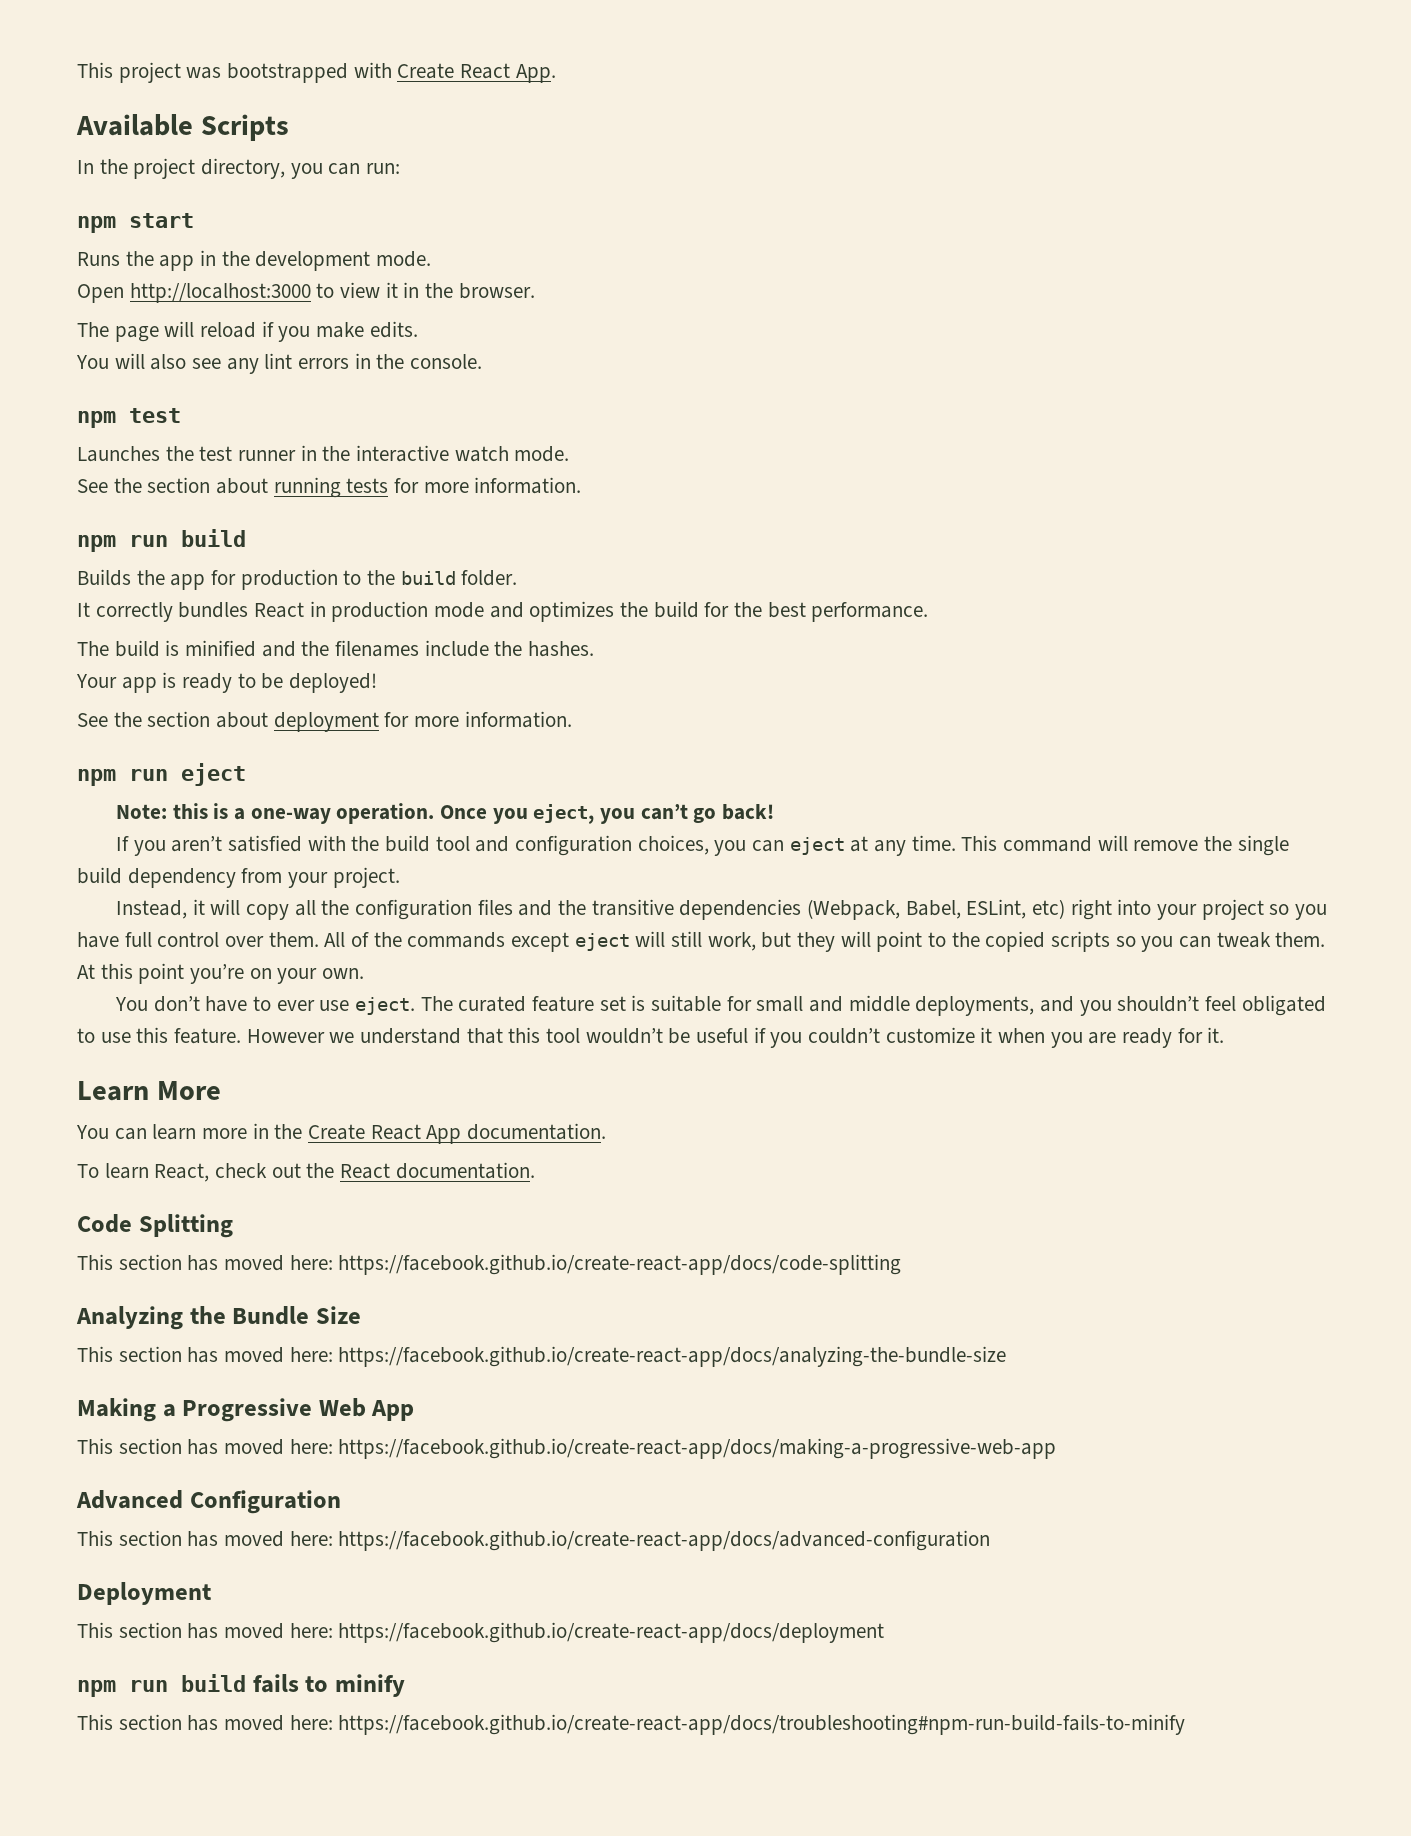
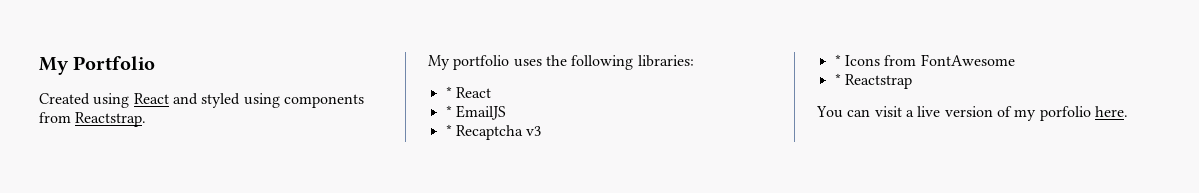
[77,62,556,83] [76,114,289,141] [77,158,401,179] [77,213,194,233] [77,250,432,271] [77,282,535,303] [77,321,418,342] [76,353,483,374] [77,408,181,428] [77,445,570,462] [77,477,582,498] [77,529,246,552] [77,569,518,590] [77,601,929,622] [77,640,595,657] [76,672,378,693] [77,711,572,732] [77,763,246,786] [116,803,775,824] [116,835,1289,856] [77,867,400,888] [116,899,1328,920] [77,931,1326,952] [77,963,365,984] [115,995,1326,1016] [77,1027,1225,1048] [77,1081,221,1101] [76,1123,607,1144] [77,1162,535,1182] [77,1214,233,1238] [77,1254,902,1275] [76,1306,361,1330] [77,1346,1007,1367] [77,1398,415,1422] [77,1438,1057,1459] [76,1490,341,1514] [77,1530,991,1551] [77,1582,211,1605] [77,1622,885,1643] [77,1674,405,1697] [77,1714,1186,1735] This project was bootstrapped with Create React App. // Available Scripts // In the project directory, you can run: // npm start // Runs the app in the development mode. // Open http://localhost:3000 to view it in the browser. // The page will reload if you make edits. // You will also see any lint errors in the console. // npm test // Launches the test runner in the interactive watch mode. // See the section about running tests for more information. // npm run build // Builds the app for production to the build folder. // It correctly bundles React in production mode and optimizes the build for the best performance. // The build is minified and the filenames include the hashes. // Your app is ready to be deployed! // See the section about deployment for more information. // npm run eject // Note: this is a one-way operation. Once you eject, you can’t go back! // If you aren’t satisfied with the build tool and configuration choices, you can eject at any time. This command will remove the single build dependency from your project. // Instead, it will copy all the configuration files and the transitive dependencies (Webpack, Babel, ESLint, etc) right into your project so you have full control over them. All of the commands except eject will still work, but they will point to the copied scripts so you can tweak them. At this point you’re on your own. // You don’t have to ever use eject. The curated feature set is suitable for small and middle deployments, and you shouldn’t feel obligated to use this feature. However we understand that this tool wouldn’t be useful if you couldn’t customize it when you are ready for it. // Learn More // You can learn more in the Create React App documentation. // To learn React, check out the React documentation. // Code Splitting // This section has moved here: https://facebook.github.io/create-react-app/docs/code-splitting // Analyzing the Bundle Size // This section has moved here: https://facebook.github.io/create-react-app/docs/analyzing-the-bundle-size // Making a Progressive Web App // This section has moved here: https://facebook.github.io/create-react-app/docs/making-a-progressive-web-app // Advanced Configuration // This section has moved here: https://facebook.github.io/create-react-app/docs/advanced-configuration // Deployment // This section has moved here: https://facebook.github.io/create-react-app/docs/deployment // npm run build fails to minify // This section has moved here: https://facebook.github.io/create-react-app/docs/troubleshooting#npm-run-build-fails-to-minify -> [39,56,156,75] [39,93,364,108] [39,112,147,127] [428,55,694,70] [445,86,491,98] [445,105,506,120] [445,124,542,140] [834,54,1015,66] [834,73,912,89] [816,106,1128,121] My Portfolio // Created using React and styled using components from Reactstrap. // My portfolio uses the following libraries: // * React // * EmailJS // * Recaptcha v3 // * Icons from FontAwesome // * Reactstrap // You can visit a live version of my porfolio here.

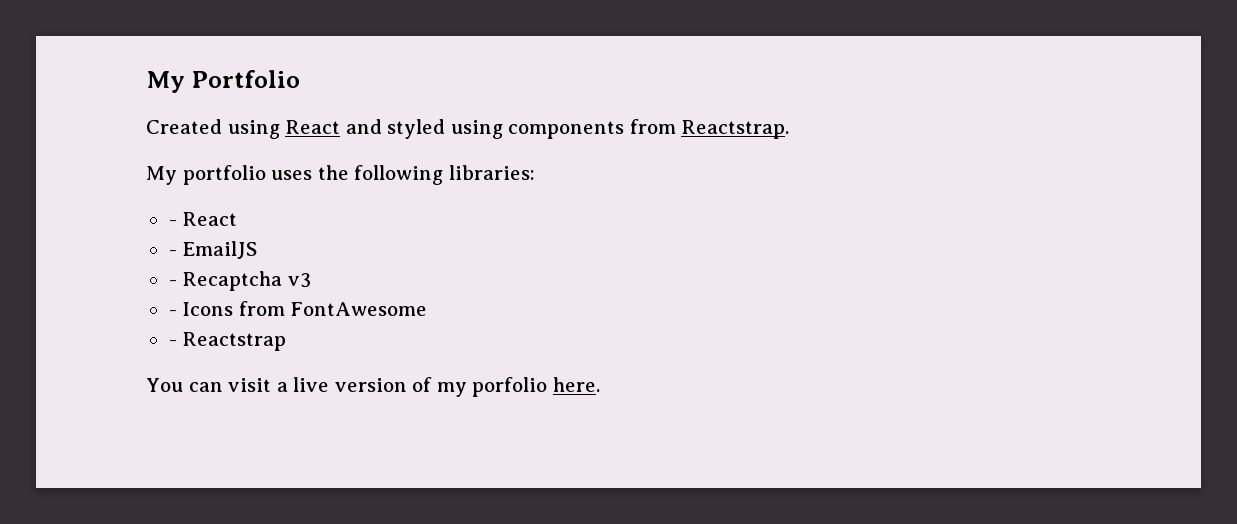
[445,86,452,98] * -> [168,220,177,226] -
[445,105,452,117] * -> [168,250,177,256] -
[445,124,452,136] * -> [168,280,177,286] -
[834,54,841,66] * -> [168,310,177,316] -
[834,73,841,85] * -> [168,340,177,346] -

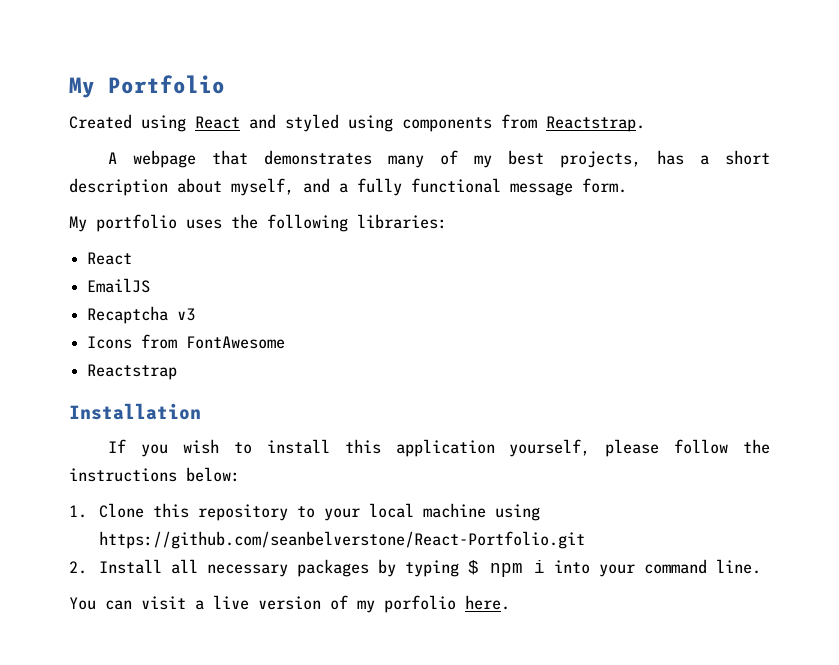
(790, 129) none -> [108,150,770,168] [69,178,627,196] // A webpage that demonstrates many of my best projects, has a short description about myself, and a fully functional message form.
[168,220,177,226] - -> (447, 221) none
[168,250,177,256] - -> (133, 258) none
[168,280,177,286] - -> (151, 285) none
[168,310,177,316] - -> (196, 314) none
[168,340,177,346] - -> (286, 342) none
(287, 341) none -> [69,403,201,420] [108,439,771,457] [69,467,240,482] [69,503,541,521] [99,531,586,549] [69,559,762,577] // Installation // If you wish to install this application yourself, please follow the instructions below: // 1. Clone this repository to your local machine using https://github.com/seanbelverstone/React-Portfolio.git // 2. Install all necessary packages by typing $ npm i into your command line.

